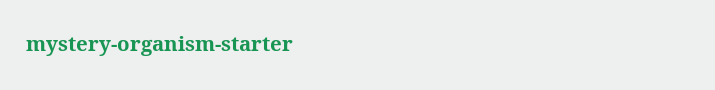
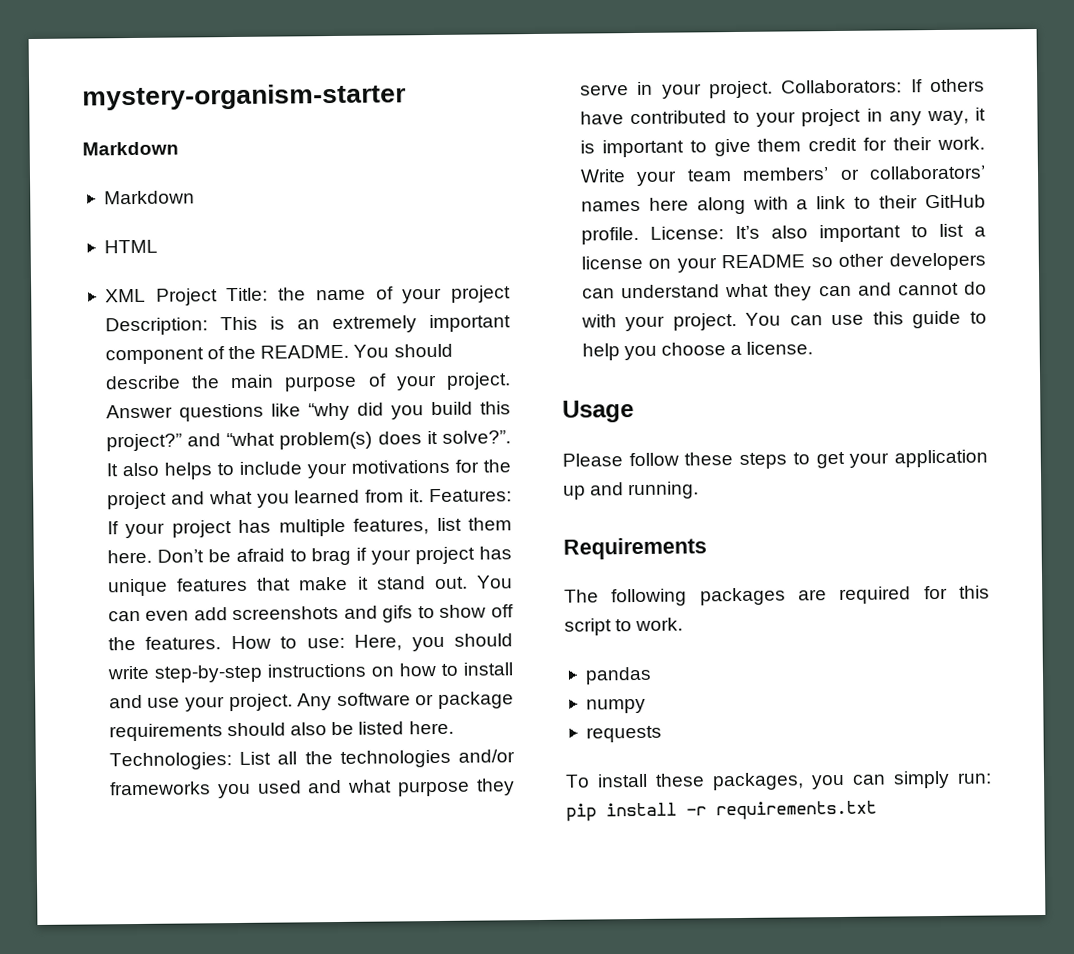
(293, 46) none -> [82,141,179,156] [103,190,195,205] [103,239,158,254] [104,285,511,306] [104,314,511,336] [104,343,453,365] [104,372,512,392] [105,401,512,422] [105,430,512,452] [105,459,511,480] [106,488,512,510] [106,517,512,539] [106,546,512,566] [106,575,513,597] [107,604,514,623] [107,633,513,652] [106,662,513,683] [108,691,514,712] [108,720,454,742] [108,749,515,771] [109,778,516,799] [579,78,986,99] [579,107,986,127] [579,136,985,158] [579,165,987,186] [580,194,986,215] [580,223,986,245] [580,252,986,273] [581,281,987,301] [580,310,987,332] [581,341,814,361] [562,400,634,423] [562,449,988,469] [563,481,700,500] [563,537,707,560] [564,585,990,607] [564,617,684,636] [584,666,652,685] [585,698,646,714] [585,725,662,743] [565,770,992,791] [566,800,877,822] // Markdown // Markdown // HTML // XML Project Title: the name of your project Description: This is an extremely important component of the README. You should describe the main purpose of your project. Answer questions like “why did you build this project?” and “what problem(s) does it solve?”. It also helps to include your motivations for the project and what you learned from it. Features: If your project has multiple features, list them here. Don’t be afraid to brag if your project has unique features that make it stand out. You can even add screenshots and gifs to show off the features. How to use: Here, you should write step-by-step instructions on how to install and use your project. Any software or package requirements should also be listed here. Technologies: List all the technologies and/or frameworks you used and what purpose they serve in your project. Collaborators: If others have contributed to your project in any way, it is important to give them credit for their work. Write your team members’ or collaborators’ names here along with a link to their GitHub profile. License: It’s also important to list a license on your README so other developers can understand what they can and cannot do with your project. You can use this guide to help you choose a license. // Usage // Please follow these steps to get your application up and running. // Requirements // The following packages are required for this script to work. // pandas // numpy // requests // To install these packages, you can simply run: pip install -r requirements.txt

